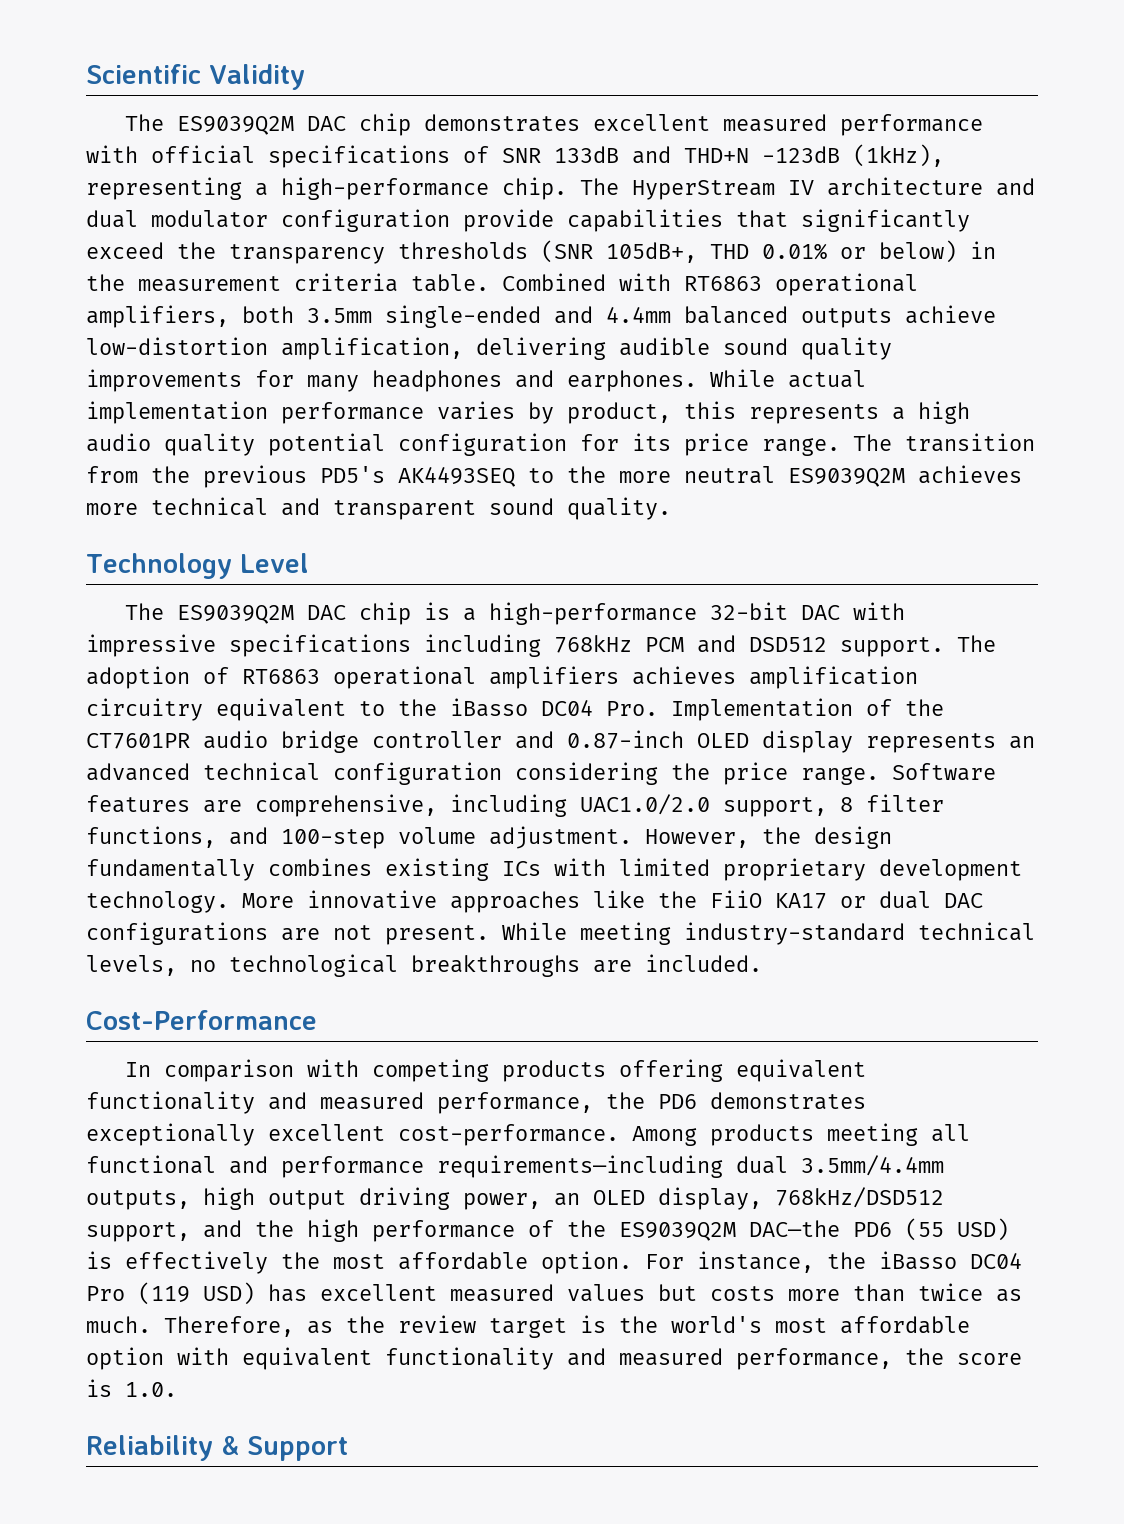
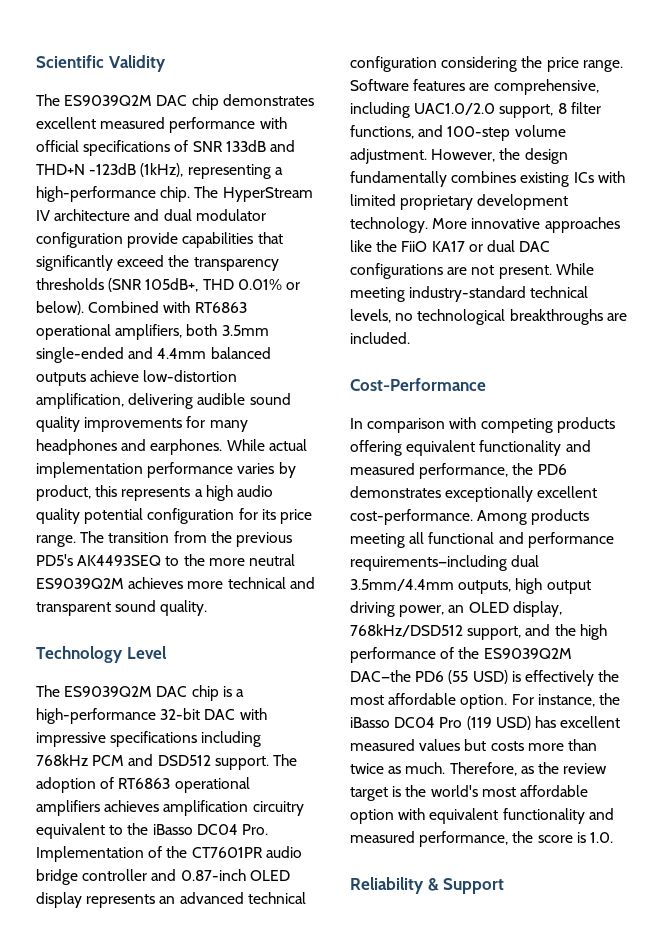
[879,240,996,263] [86,273,489,292] below) in the measurement criteria table. -> [36,301,84,315] below).

